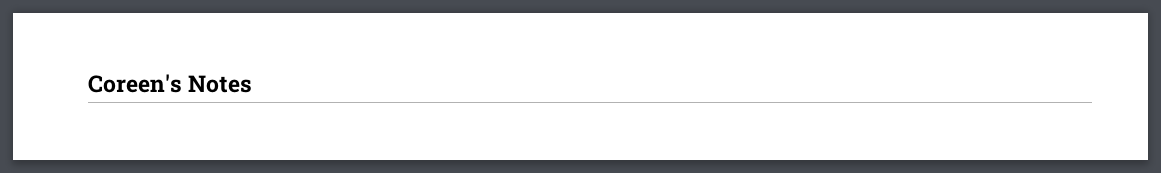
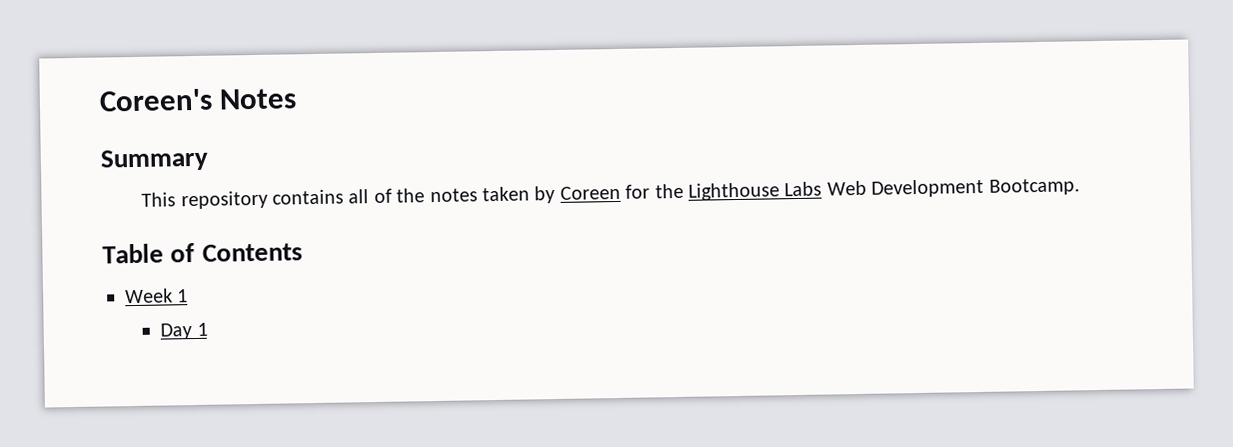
(253, 84) none -> [100,148,209,172] [141,178,1080,210] [102,242,303,264] [125,288,189,304] [160,322,208,340] // Summary // This repository contains all of the notes taken by Coreen for the Lighthouse Labs Web Development Bootcamp. // Table of Contents // Week 1 // Day 1

